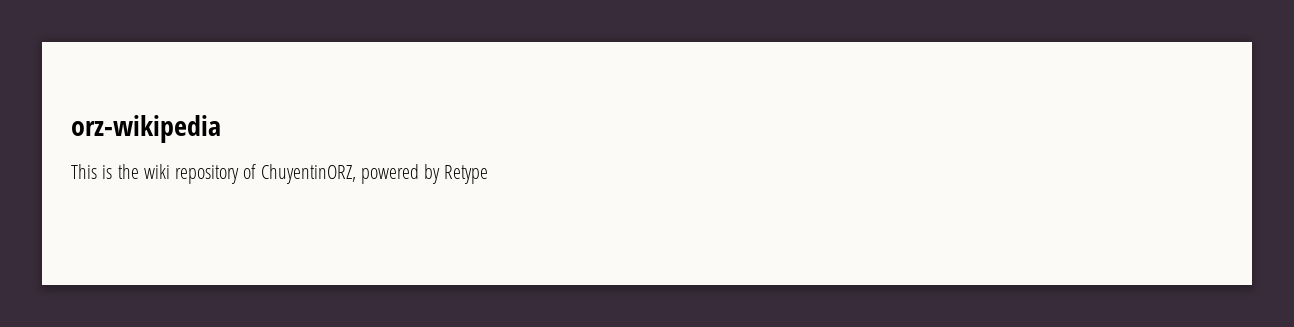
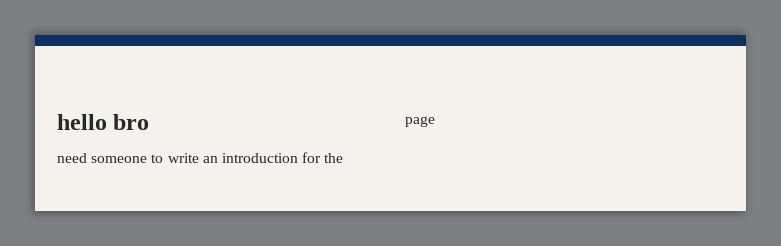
[71,115,221,143] [71,164,489,184] orz-wikipedia // This is the wiki repository of ChuyentinORZ, powered by Retype -> [57,114,150,130] [57,152,344,163] [405,116,435,127] hello bro // need someone to write an introduction for the page

